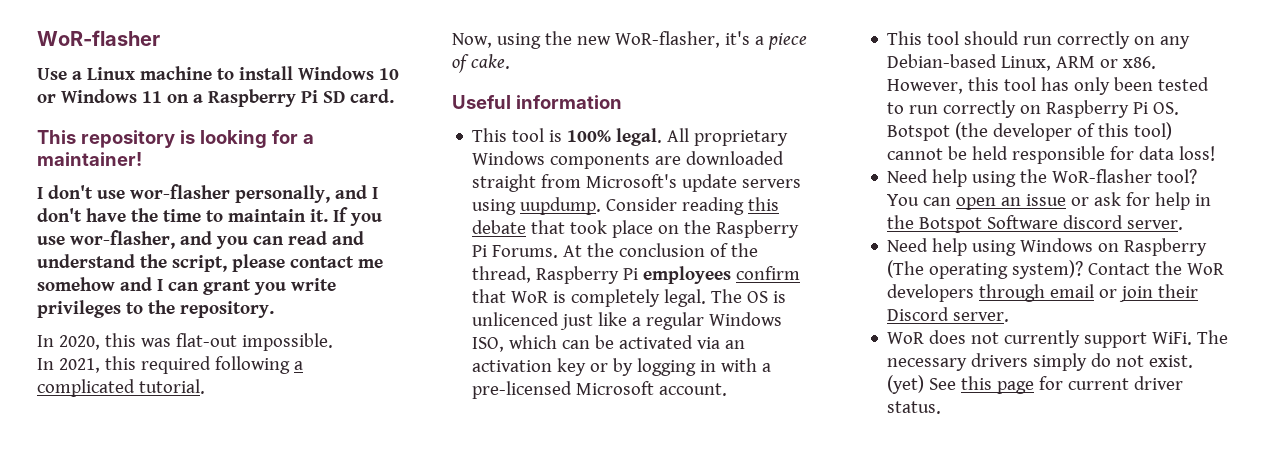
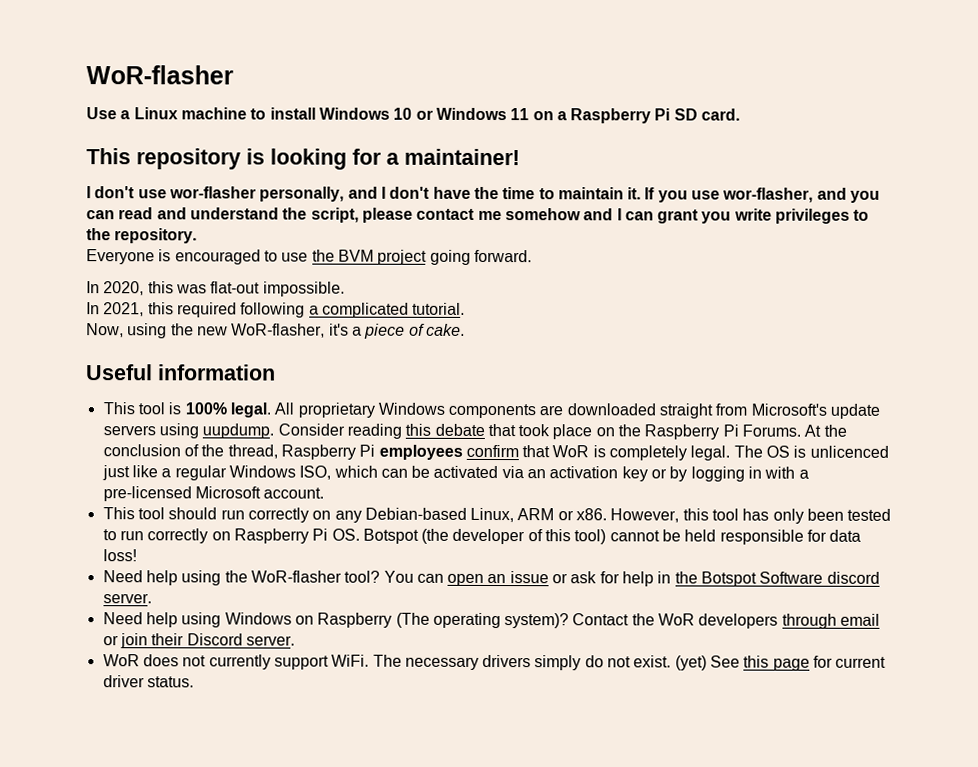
(274, 309) none -> [86,249,532,265] // Everyone is encouraged to use the BVM project going forward.

